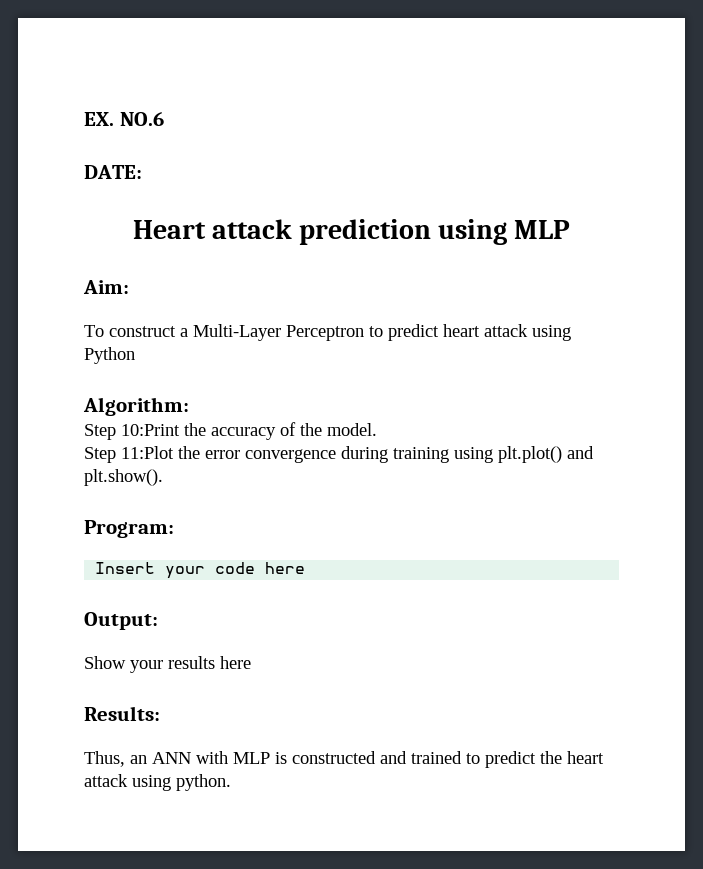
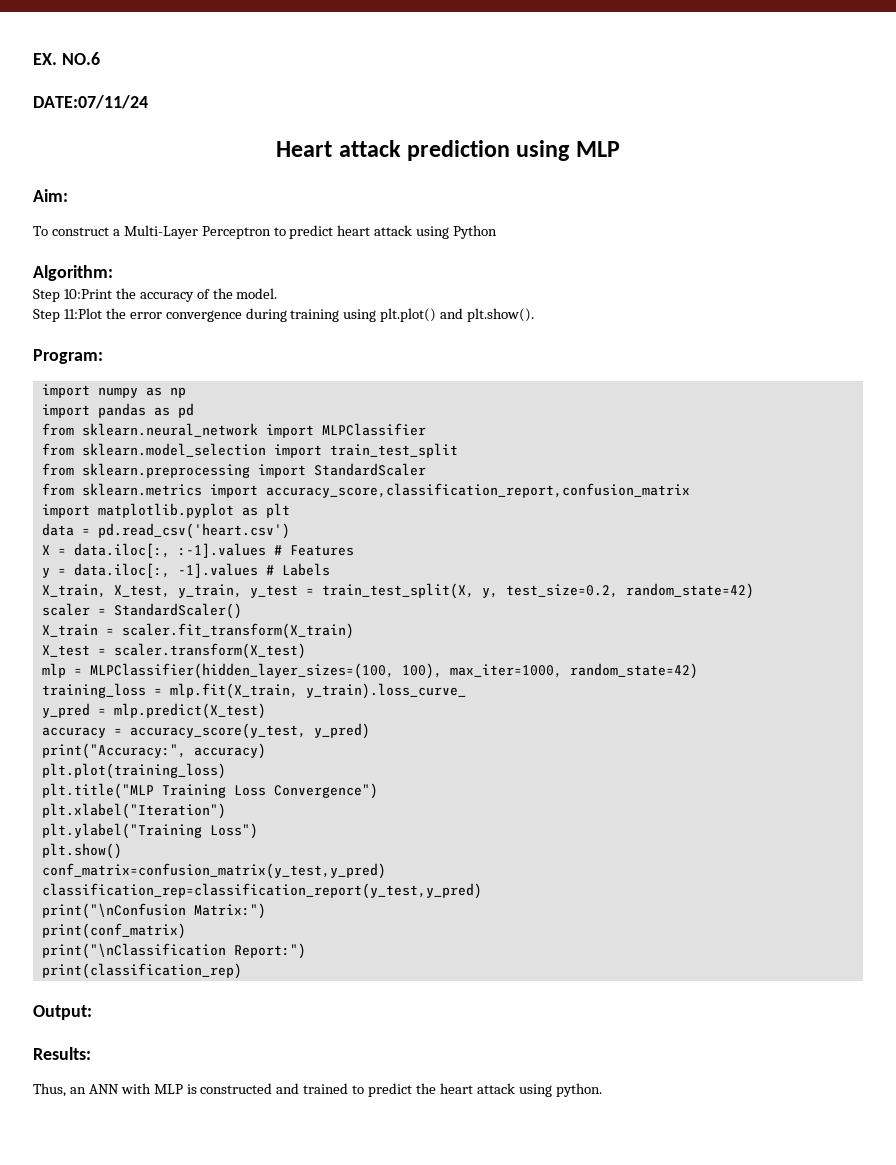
[84,165,142,179] DATE: -> [33,95,148,109] DATE:07/11/24
[95,562,306,579] [84,612,158,630] [84,656,251,673] Insert your code here // Output: // Show your results here -> [41,384,186,398] [41,403,194,418] [41,423,426,438] [41,443,458,458] [41,463,426,478] [41,483,690,498] [41,503,290,518] [41,523,290,539] [41,543,354,558] [41,563,330,578] [41,583,754,599] [41,603,242,619] [41,623,354,639] [41,643,306,659] [41,663,698,679] [41,683,466,699] [41,703,266,719] [41,723,370,739] [41,743,266,759] [41,763,226,779] [41,783,378,799] [41,803,226,819] [41,823,258,839] [41,843,122,859] [41,863,386,879] [41,883,482,899] [41,903,266,919] [41,923,186,939] [41,943,306,959] [41,963,242,979] [33,1005,92,1020] import numpy as np // import pandas as pd // from sklearn.neural_network import MLPClassifier // from sklearn.model_selection import train_test_split // from sklearn.preprocessing import StandardScaler // from sklearn.metrics import accuracy_score,classification_report,confusion_matrix // import matplotlib.pyplot as plt // data = pd.read_csv('heart.csv') // X = data.iloc[:, :-1].values # Features // y = data.iloc[:, -1].values # Labels // X_train, X_test, y_train, y_test = train_test_split(X, y, test_size=0.2, random_state=42) // scaler = StandardScaler() // X_train = scaler.fit_transform(X_train) // X_test = scaler.transform(X_test) // mlp = MLPClassifier(hidden_layer_sizes=(100, 100), max_iter=1000, random_state=42) // training_loss = mlp.fit(X_train, y_train).loss_curve_ // y_pred = mlp.predict(X_test) // accuracy = accuracy_score(y_test, y_pred) // print("Accuracy:", accuracy) // plt.plot(training_loss) // plt.title("MLP Training Loss Convergence") // plt.xlabel("Iteration") // plt.ylabel("Training Loss") // plt.show() // conf_matrix=confusion_matrix(y_test,y_pred) // classification_rep=classification_report(y_test,y_pred) // print("\nConfusion Matrix:") // print(conf_matrix) // print("\nClassification Report:") // print(classification_rep) // Output:

